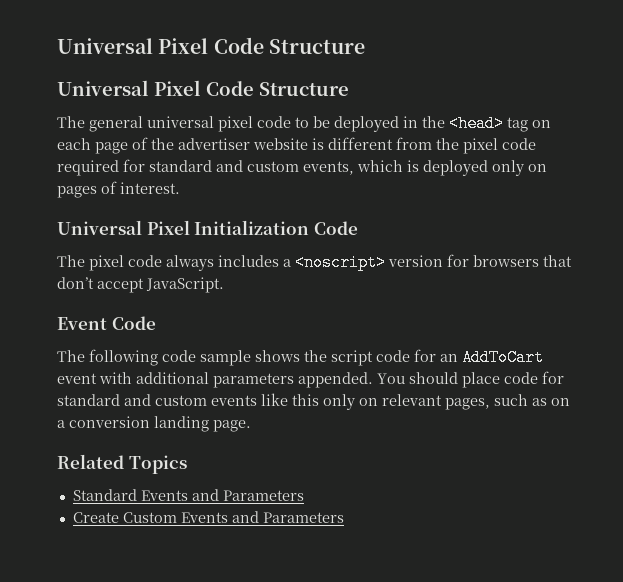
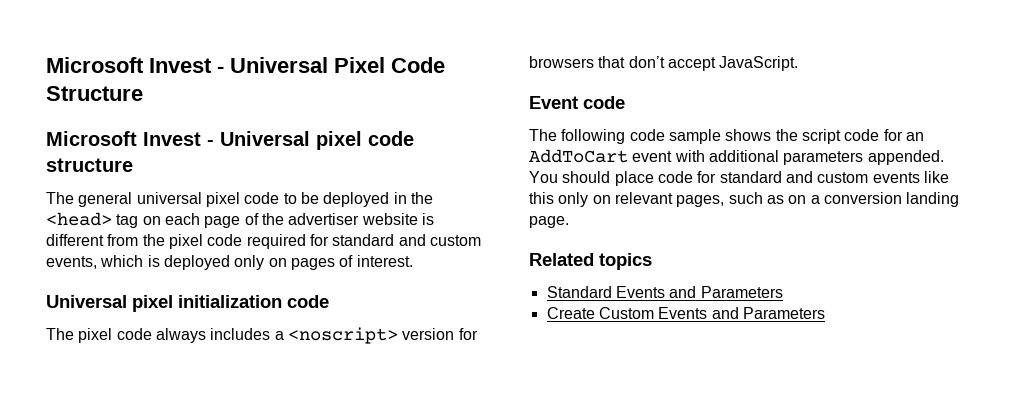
[57,37,365,54] [57,80,349,96] Universal Pixel Code Structure // Universal Pixel Code Structure -> [46,57,445,73] [46,86,143,101] [46,131,414,150] [46,158,133,172] Microsoft Invest - Universal Pixel Code Structure // Microsoft Invest - Universal pixel code structure
[146,220,358,235] Pixel Initialization Code -> [132,295,329,312] pixel initialization code
[111,316,156,330] Code -> [583,96,625,109] code
[128,455,187,474] Topics -> [599,253,652,270] topics

